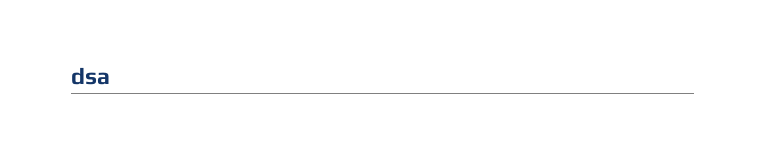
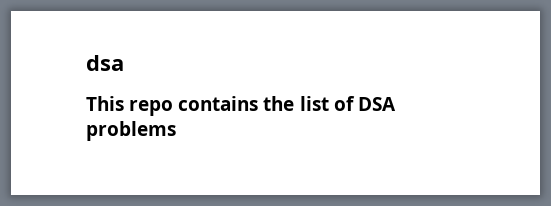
(110, 76) none -> [86,96,396,116] [86,121,176,141] // This repo contains the list of DSA problems

